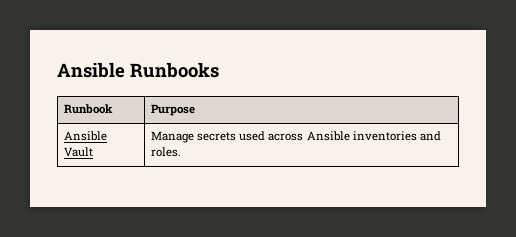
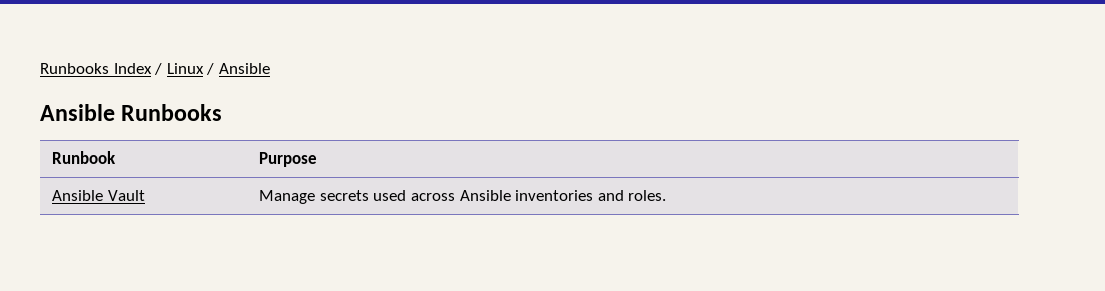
(57, 70) none -> [40,63,270,75] Runbooks Index / Linux / Ansible //

